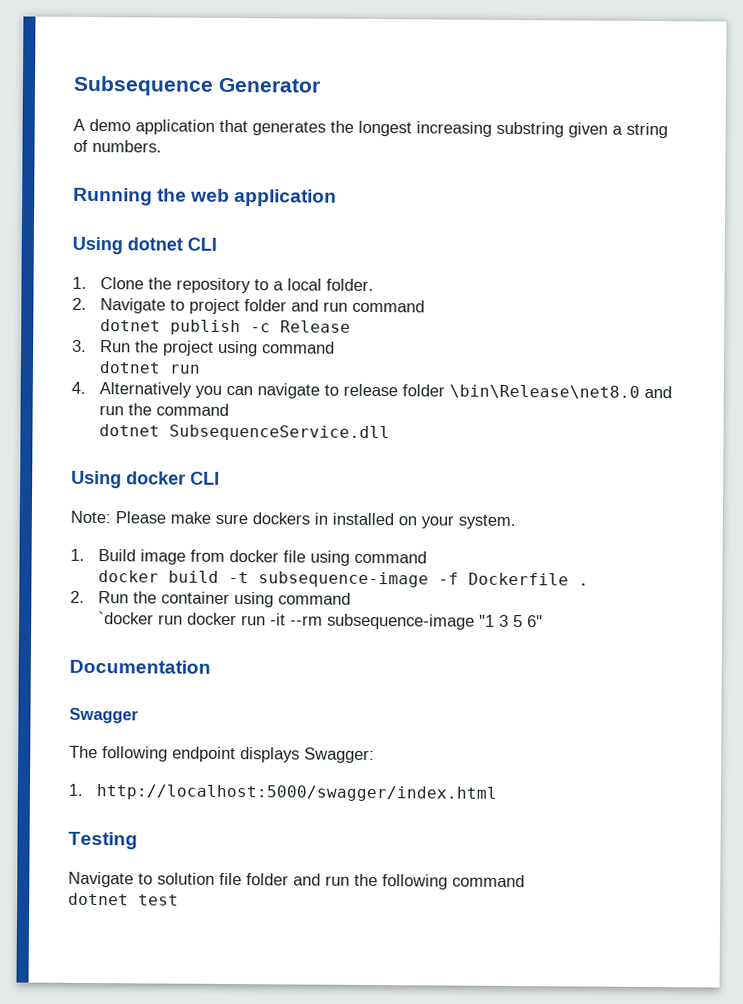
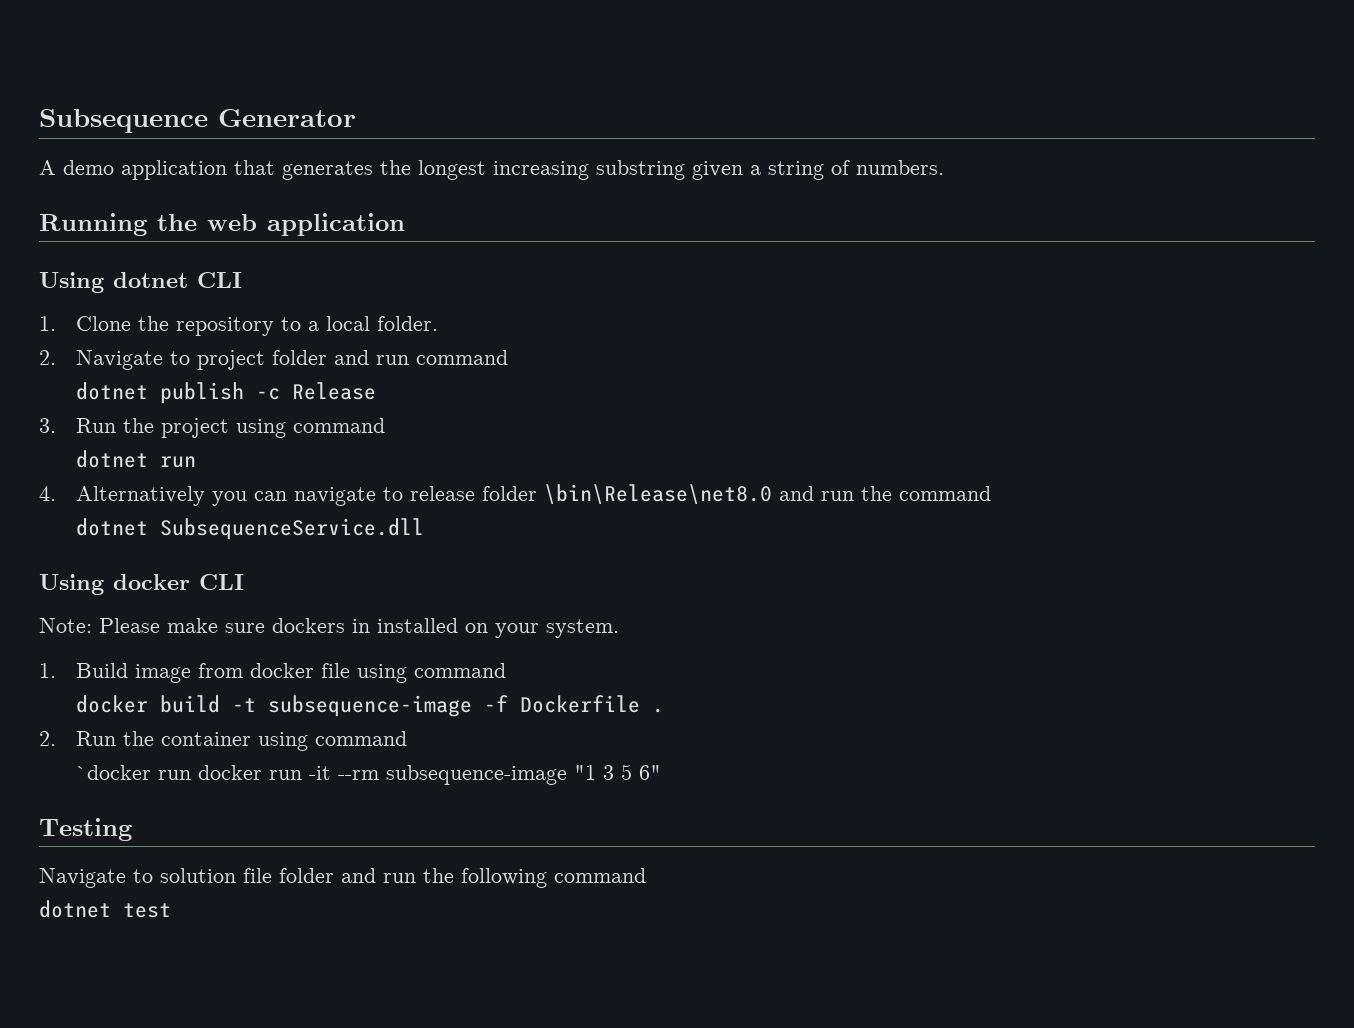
[69,659,211,674] [69,707,139,724] [69,745,375,764] [68,783,497,802] // Documentation // Swagger // The following endpoint displays Swagger: // 1. http://localhost:5000/swagger/index.html -> (662, 772) none

